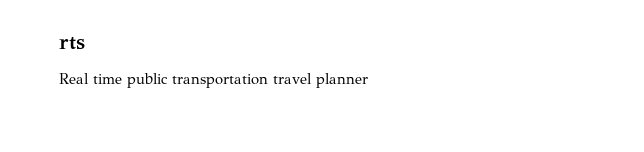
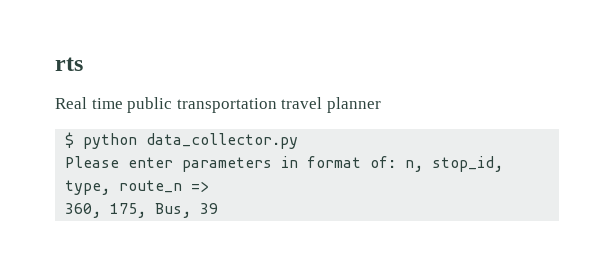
(368, 80) none -> [65,132,299,149] [65,156,504,172] [65,180,210,195] [65,203,219,218] // $ python data_collector.py // Please enter parameters in format of: n, stop_id, type, route_n => // 360, 175, Bus, 39

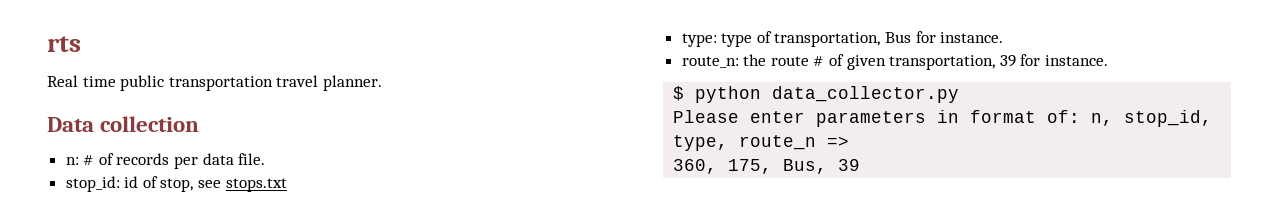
[326,97,381,113] planner -> [322,75,382,91] [47,116,200,132] [65,153,266,169] [65,176,287,192] [681,31,1004,47] [681,54,1109,70] planner. // Data collection // n: # of records per data file. // stop_id: id of stop, see stops.txt // type: type of transportation, Bus for instance. // route_n: the route # of given transportation, 39 for instance.

